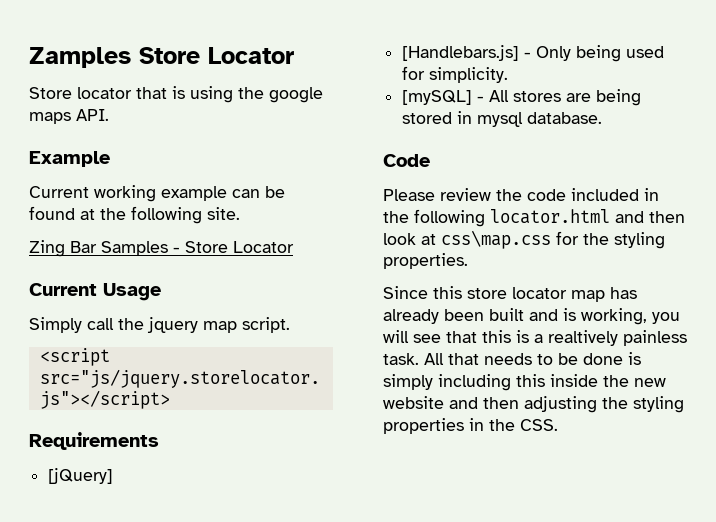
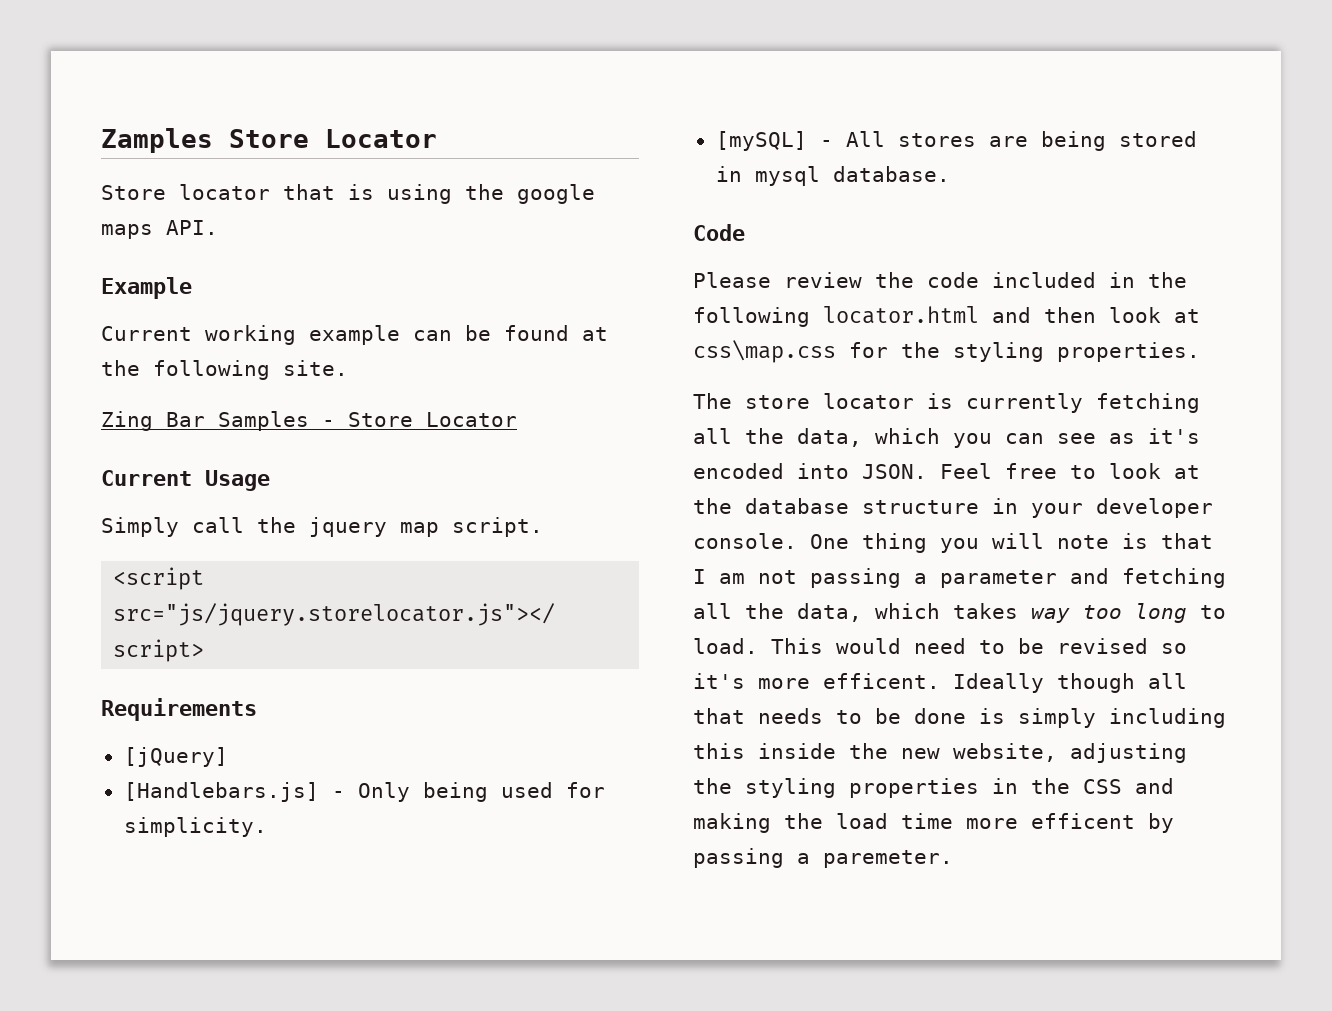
[383,286,637,302] [383,308,680,325] [383,330,687,346] [383,353,444,365] Since this store locator map has already been built and is working, you will see that this is a realtively painless task. All -> [693,393,1200,413] [693,428,1200,448] [693,463,1200,479] [693,498,1213,518] [693,533,1213,553] [693,568,1226,588] [693,603,1226,623] [693,638,1187,654] [693,673,1187,693] The store locator is currently fetching all the data, which you can see as it's encoded into JSON. Feel free to look at the database structure in your developer console. One thing you will note is that I am not passing a parameter and fetching all the data, which takes way too long to load. This would need to be revised so it's more efficent. Ideally though all
[383,396,519,409] website and then -> [953,743,1057,762] website,
[520,419,558,431] CSS. -> [1083,778,1174,794] [693,813,1174,833] [693,848,953,868] CSS and making the load time more efficent by passing a paremeter.

